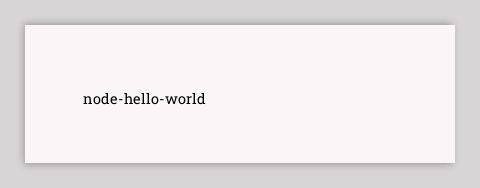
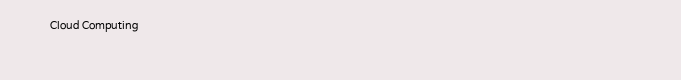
[83,92,206,105] node-hello-world -> [50,20,138,32] Cloud Computing

